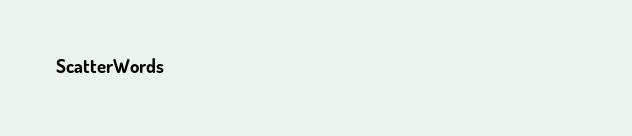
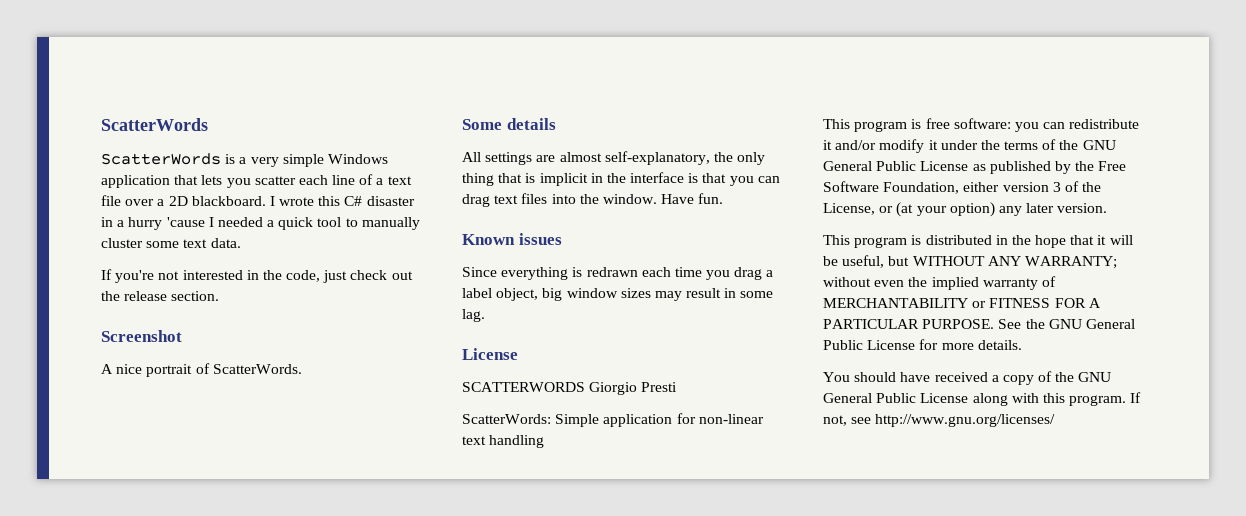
[56,58,164,73] ScatterWords -> [101,118,208,131] [101,153,388,167] [101,174,412,188] [101,195,415,206] [101,217,420,230] [101,238,241,248] [101,269,413,283] [101,291,220,301] [101,330,182,342] [101,363,302,377] [462,118,556,130] [462,151,766,165] [462,172,780,186] [462,193,724,207] [462,233,562,245] [462,267,774,280] [462,288,774,301] [462,309,485,322] [462,348,518,360] [462,382,678,395] [462,413,764,427] [462,435,545,448] [823,118,1140,132] [823,139,1116,153] [823,161,1127,174] [823,181,1102,194] [823,202,1108,217] [823,235,1133,248] [823,255,1117,269] [823,276,1056,290] [823,298,1101,308] [823,319,1135,329] [823,339,1022,350] [823,371,1112,385] [823,392,1142,406] [823,414,1056,427] ScatterWords // ScatterWords is a very simple Windows application that lets you scatter each line of a text file over a 2D blackboard. I wrote this C# disaster in a hurry 'cause I needed a quick tool to manually cluster some text data. // If you're not interested in the code, just check out the release section. // Screenshot // A nice portrait of ScatterWords. // Some details // All settings are almost self-explanatory, the only thing that is implicit in the interface is that you can drag text files into the window. Have fun. // Known issues // Since everything is redrawn each time you drag a label object, big window sizes may result in some lag. // License // SCATTERWORDS Giorgio Presti // ScatterWords: Simple application for non-linear text handling // This program is free software: you can redistribute it and/or modify it under the terms of the GNU General Public License as published by the Free Software Foundation, either version 3 of the License, or (at your option) any later version. // This program is distributed in the hope that it will be useful, but WITHOUT ANY WARRANTY; without even the implied warranty of MERCHANTABILITY or FITNESS FOR A PARTICULAR PURPOSE. See the GNU General Public License for more details. // You should have received a copy of the GNU General Public License along with this program. If not, see http://www.gnu.org/licenses/

